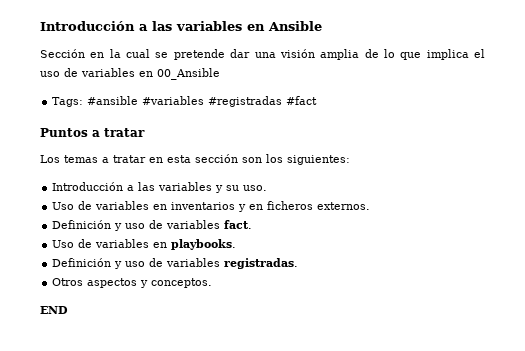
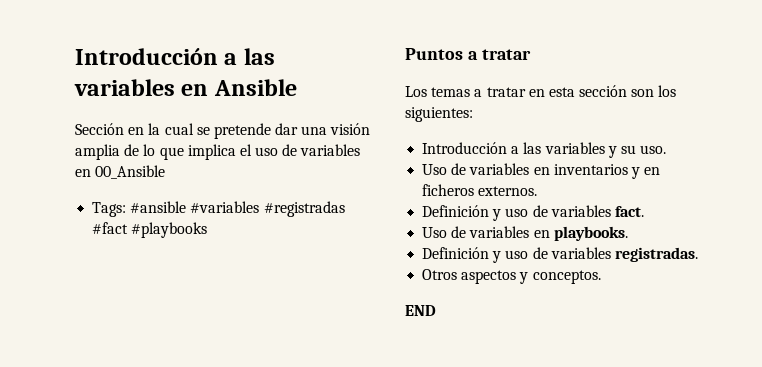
(318, 100) none -> [131,222,208,238] #playbooks

